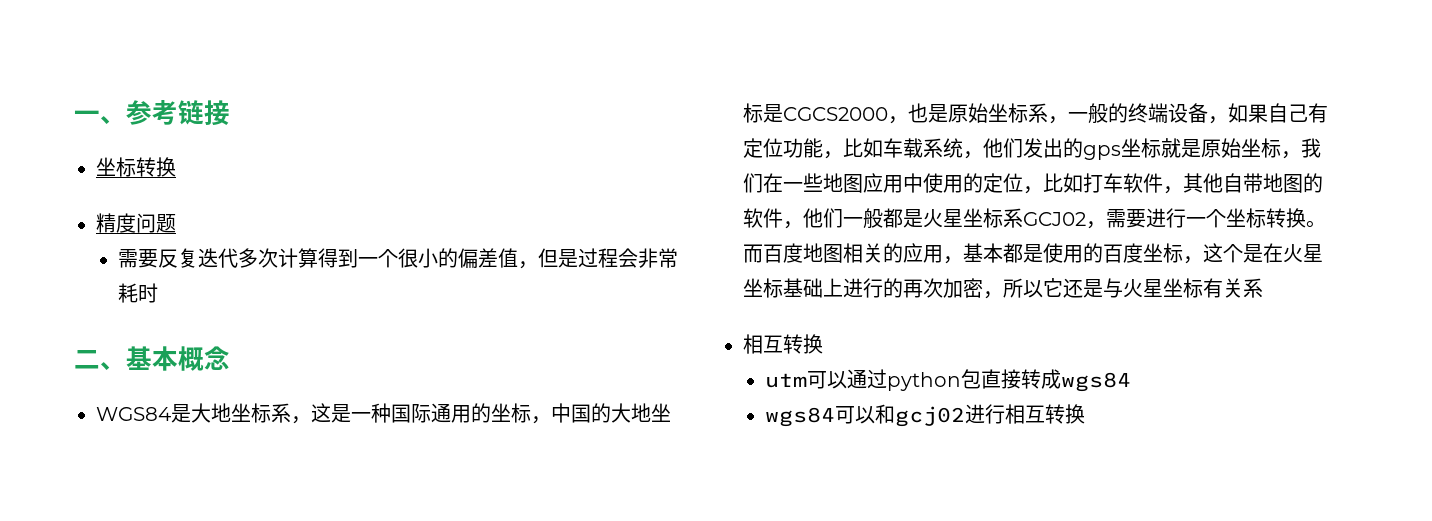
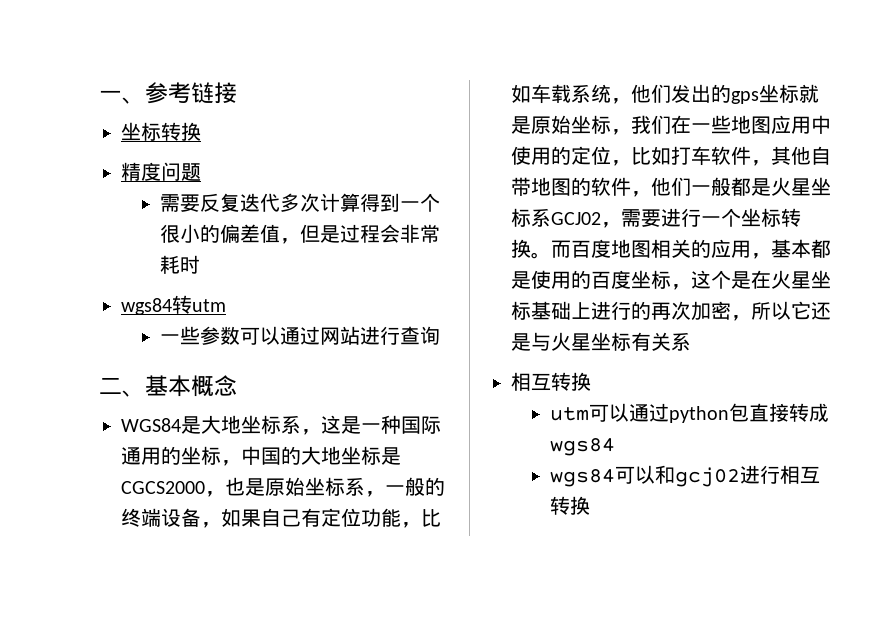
(159, 293) none -> [121,295,226,315] [159,326,440,345] // wgs84转utm // 一些参数可以通过网站进行查询

